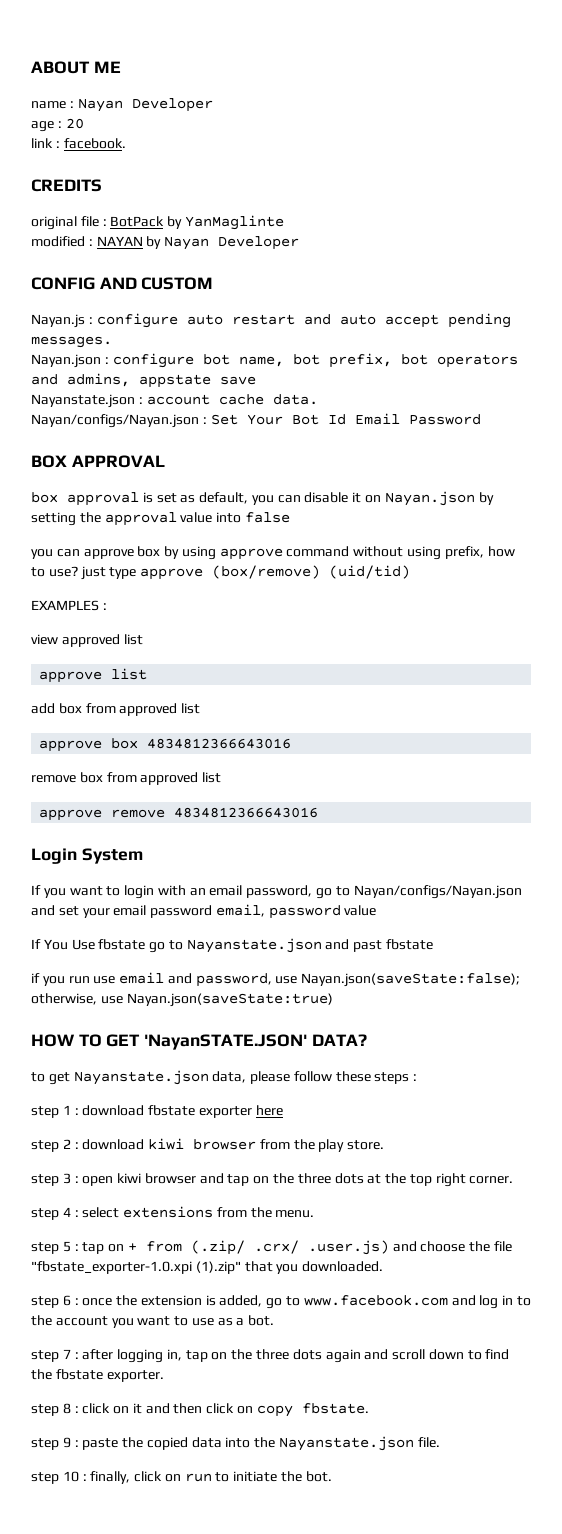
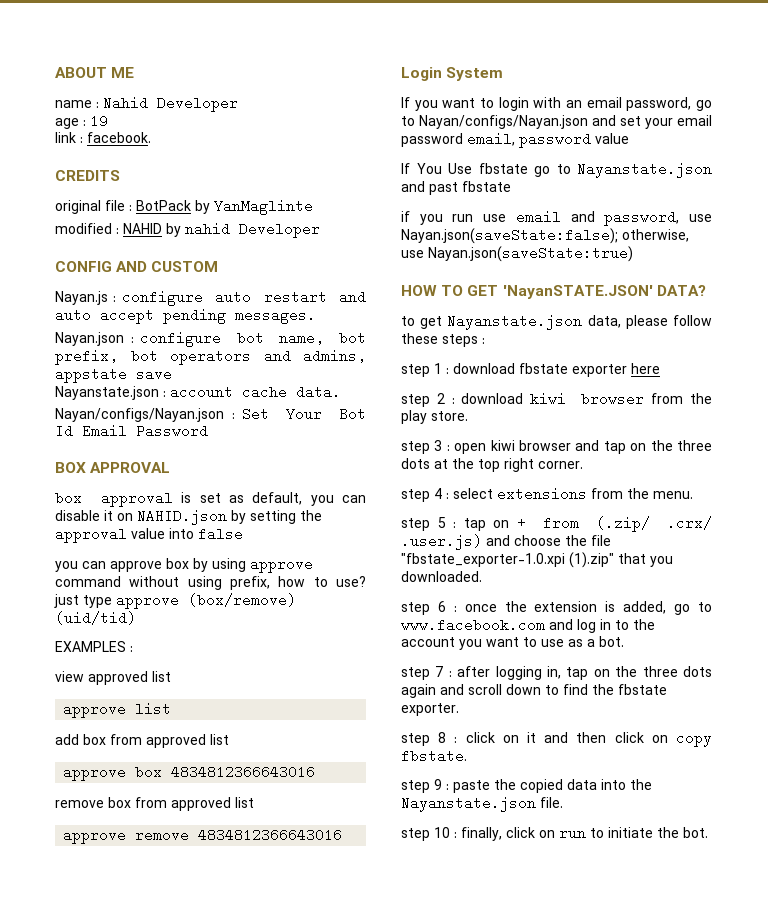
[77,98,123,112] Nayan -> [103,96,148,110] Nahid
[65,118,84,129] 20 -> [90,114,108,128] 19
[96,236,210,250] NAYAN by Nayan -> [123,222,230,237] NAHID by nahid
[384,491,475,506] Nayan.json -> [137,509,227,525] NAHID.json

